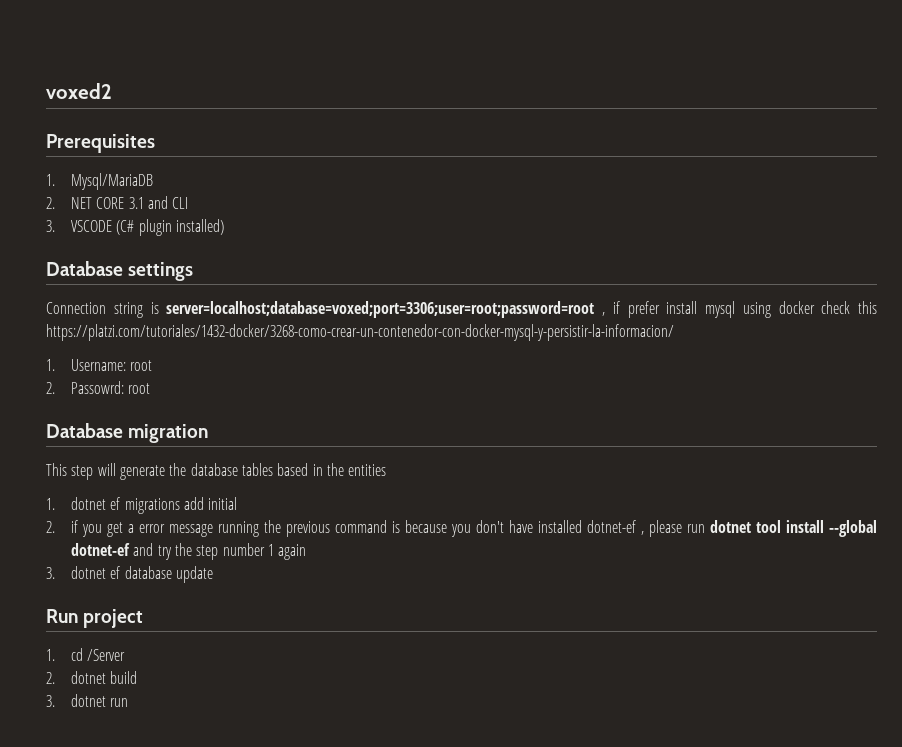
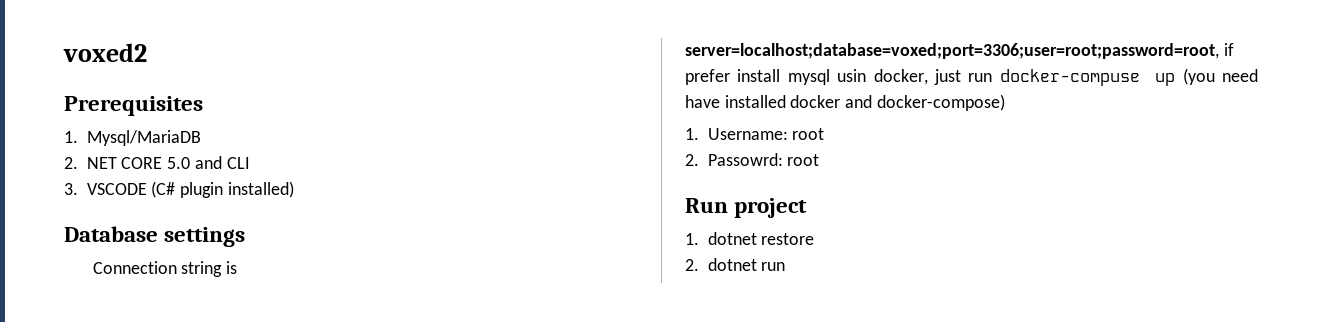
[128,197,144,209] 3.1 -> [167,157,191,169] 5.0
[166,301,605,318] server=localhost;database=voxed;port=3306;user=root;password=root , -> [685,43,1219,59] server=localhost;database=voxed;port=3306;user=root;password=root,
[742,301,877,318] [46,324,674,341] using docker check this https://platzi.com/tutoriales/1432-docker/3268-como-crear-un-contenedor-con-docker-mysql-y-persistir-la-informacion/ -> [837,68,1258,86] [685,94,1005,111] usin docker, just run docker-compuse up (you need have installed docker and docker-compose)
[46,423,209,443] [46,463,387,480] [46,497,238,514] [46,520,877,537] [71,543,307,560] [46,566,214,583] [46,609,144,628] [46,648,126,661] [46,671,138,684] [46,695,55,707] Database migration // This step will generate the database tables based in the entities // 1. dotnet ef migrations add initial // 2. if you get a error message running the previous command is because you don't have installed dotnet-ef , please run dotnet tool install --global dotnet-ef and try the step number 1 again // 3. dotnet ef database update // Run project // 1. cd /Server // 2. dotnet build // 3. -> [685,198,808,218] [685,232,815,245] [685,259,699,271] Run project // 1. dotnet restore // 2.

